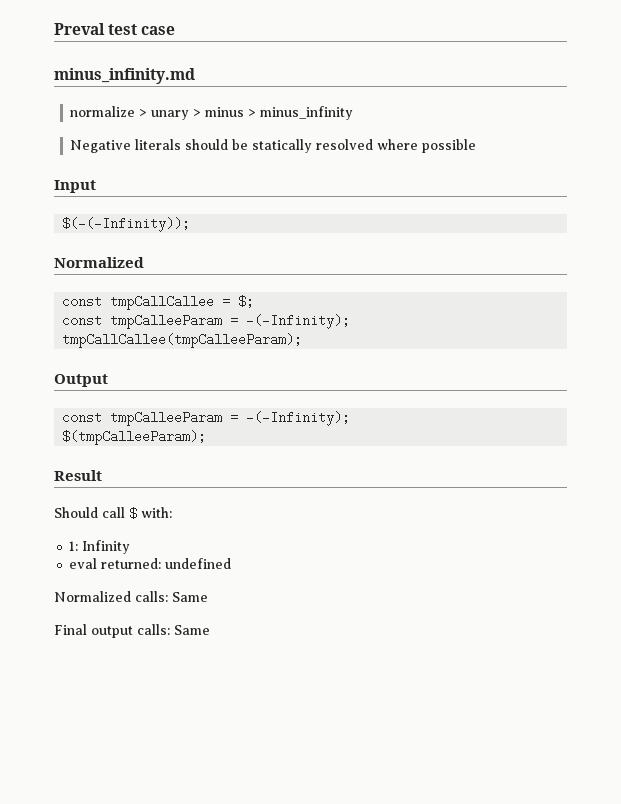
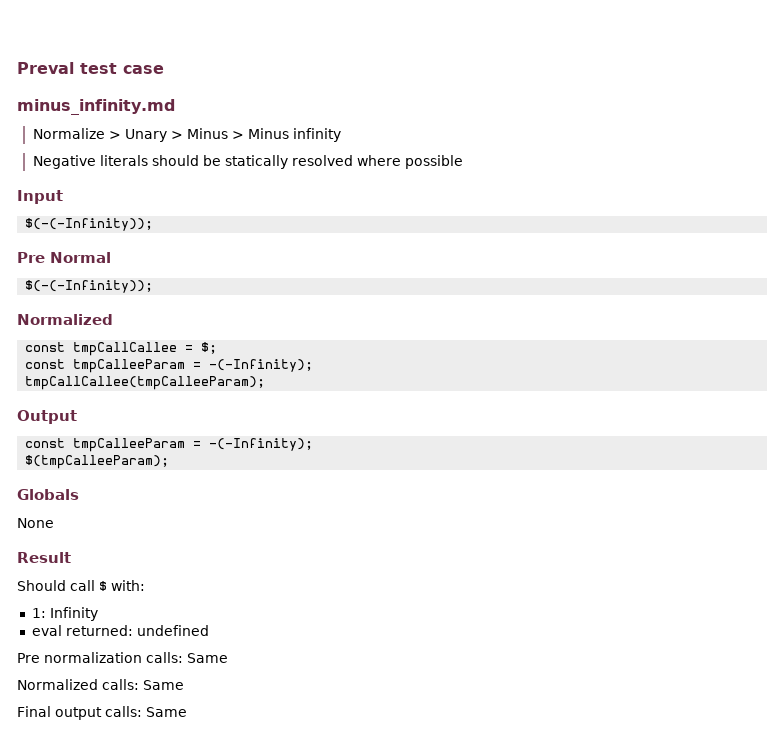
[70,106,354,120] normalize > unary > minus > minus_infinity -> [32,128,341,142] Normalize > Unary > Minus > Minus infinity
(191, 224) none -> [17,252,111,263] [25,280,154,293] // Pre Normal // $(-(-Infinity));
(207, 437) none -> [17,489,79,500] [17,518,54,528] // Globals // None
(232, 563) none -> [17,652,228,663] // Pre normalization calls: Same

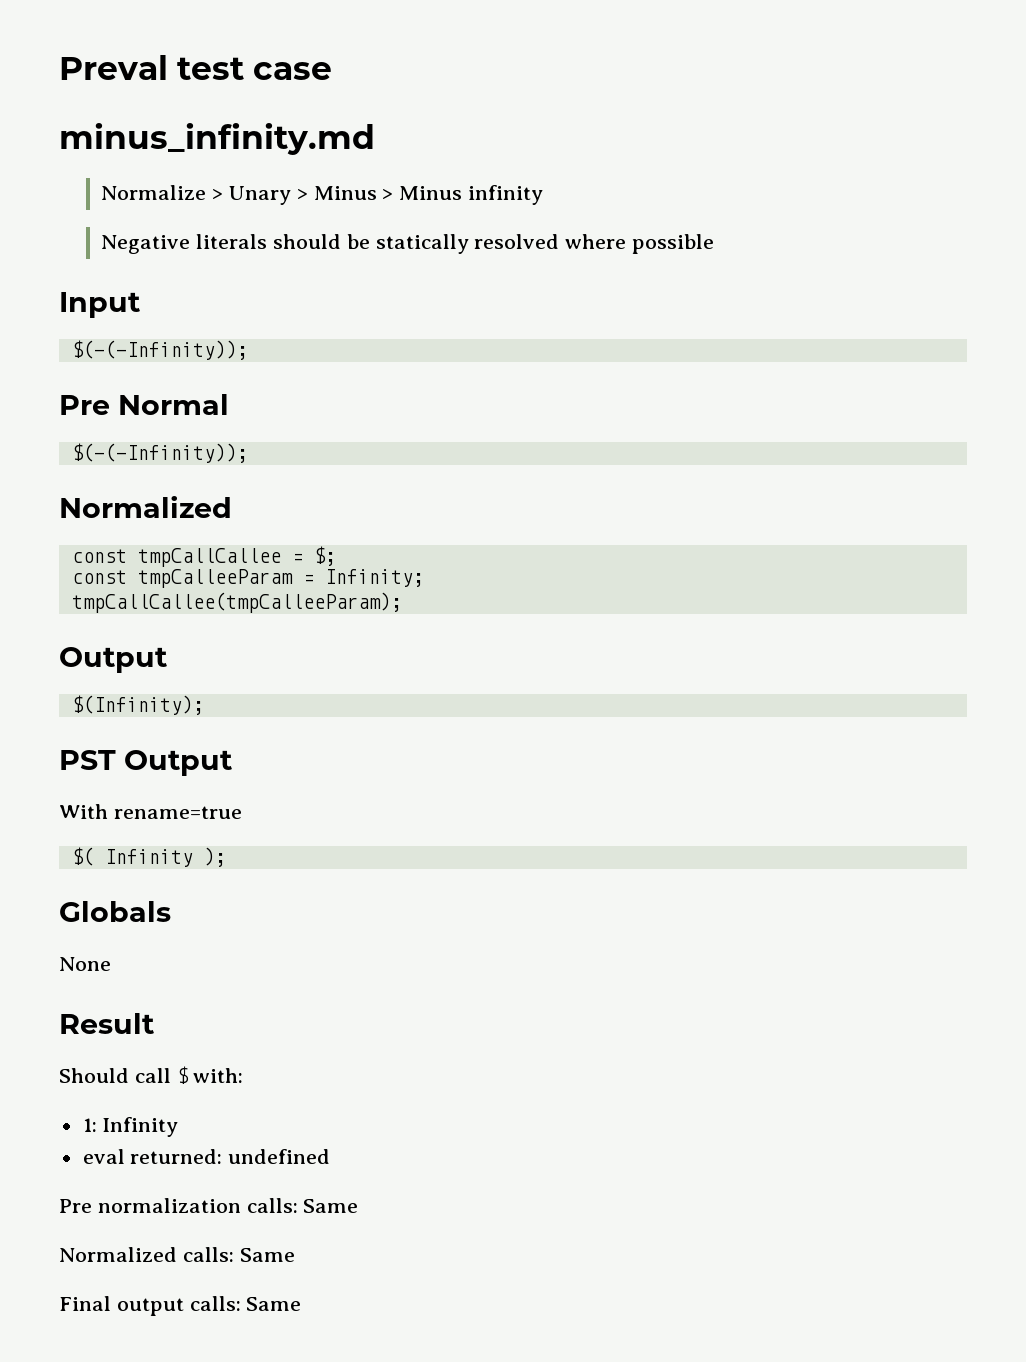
[209,359,314,372] -(-Infinity); -> [324,569,424,587] Infinity;
[25,438,314,452] [25,455,170,469] const tmpCalleeParam = -(-Infinity); // $(tmpCalleeParam); -> [71,695,204,715] [59,750,232,776] [59,804,242,819] [71,847,226,867] $(Infinity); // PST Output // With rename=true // $( Infinity );

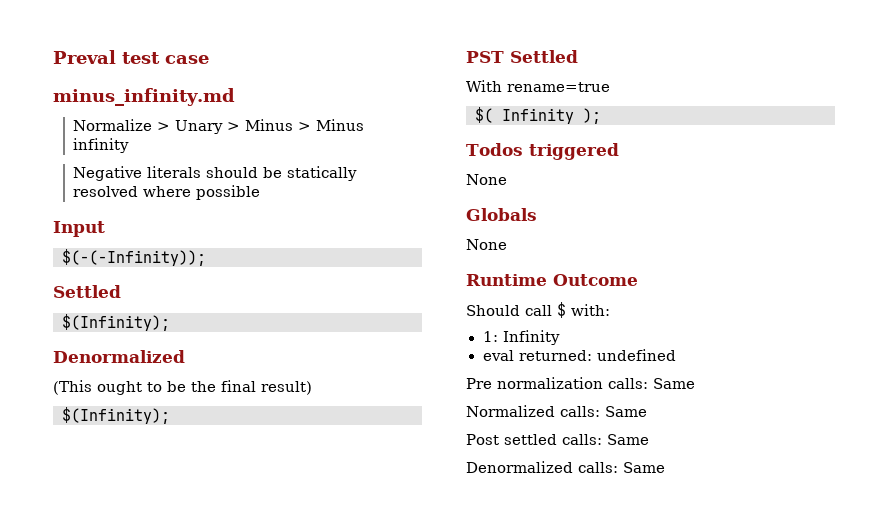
[59,394,229,415] [71,443,248,463] [59,496,232,518] [71,546,336,567] [71,569,424,588] [71,592,402,613] [59,647,167,673] Pre Normal // $(-(-Infinity)); // Normalized // const tmpCallCallee = $; // const tmpCalleeParam = Infinity; // tmpCallCallee(tmpCalleeParam); // Output -> [53,285,121,298] [62,314,170,331] [53,350,185,363] [53,380,312,395] Settled // $(Infinity); // Denormalized // (This ought to be the final result)
[124,750,232,776] Output -> [510,50,578,63] Settled
(226, 857) none -> [466,143,619,160] [466,174,507,185] // Todos triggered // None
[59,1013,154,1034] Result -> [466,274,638,286] Runtime Outcome
[59,1296,302,1316] Final output calls: Same -> [466,434,649,445] [466,461,665,473] Post settled calls: Same // Denormalized calls: Same

